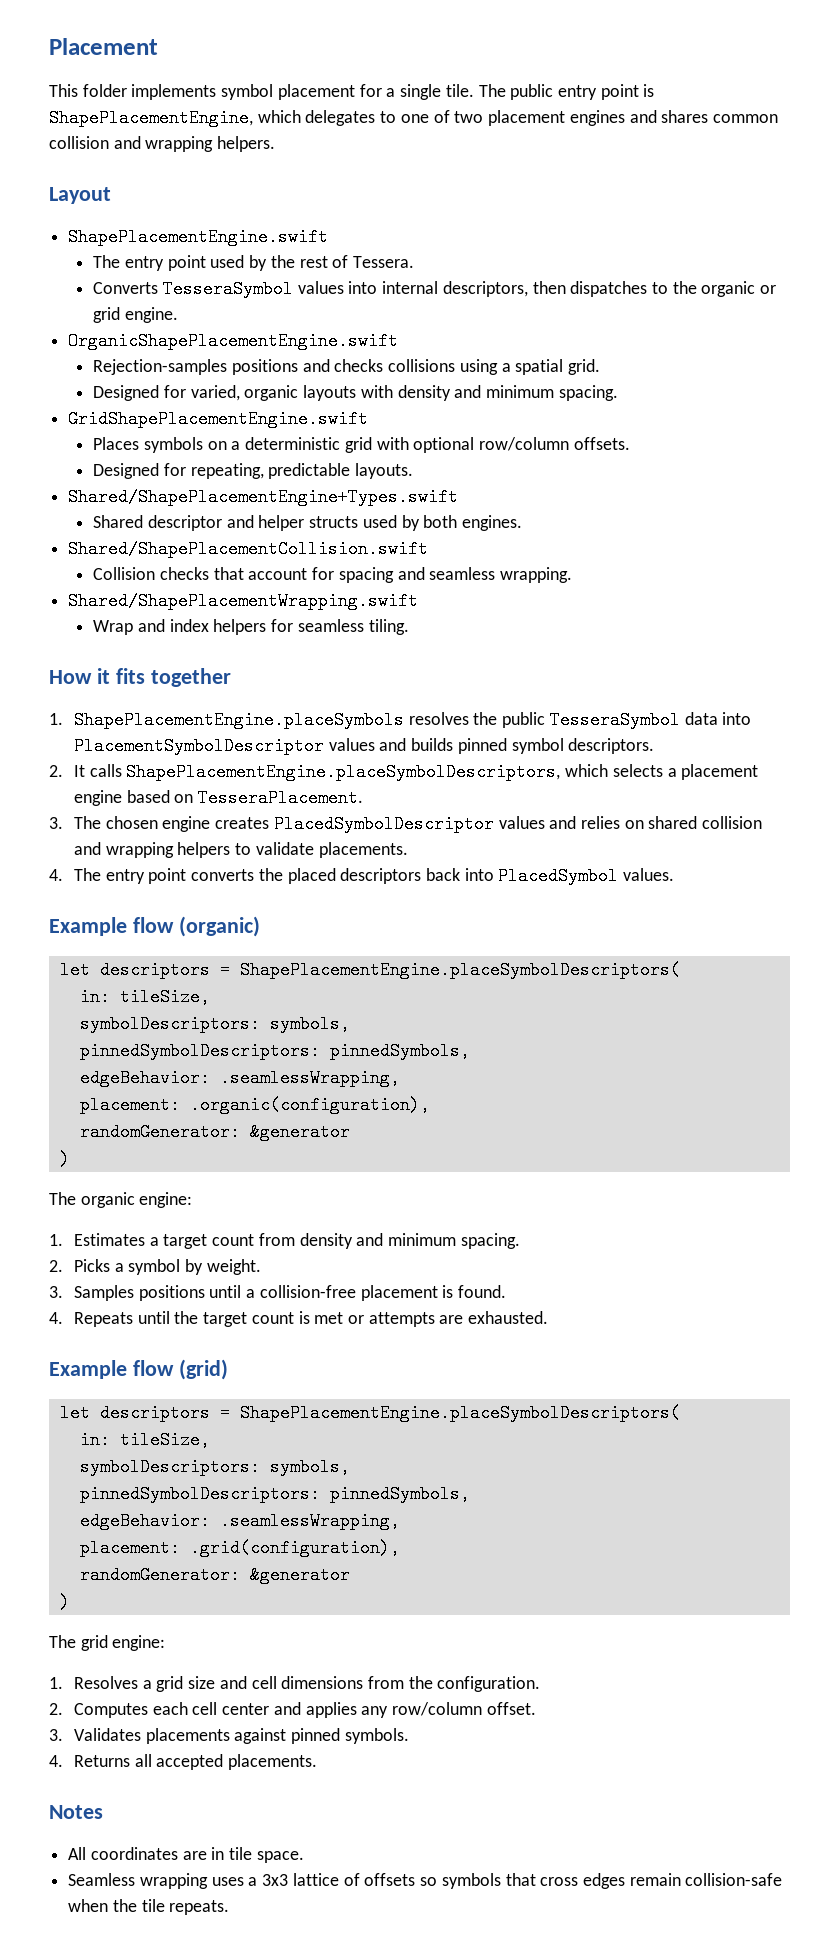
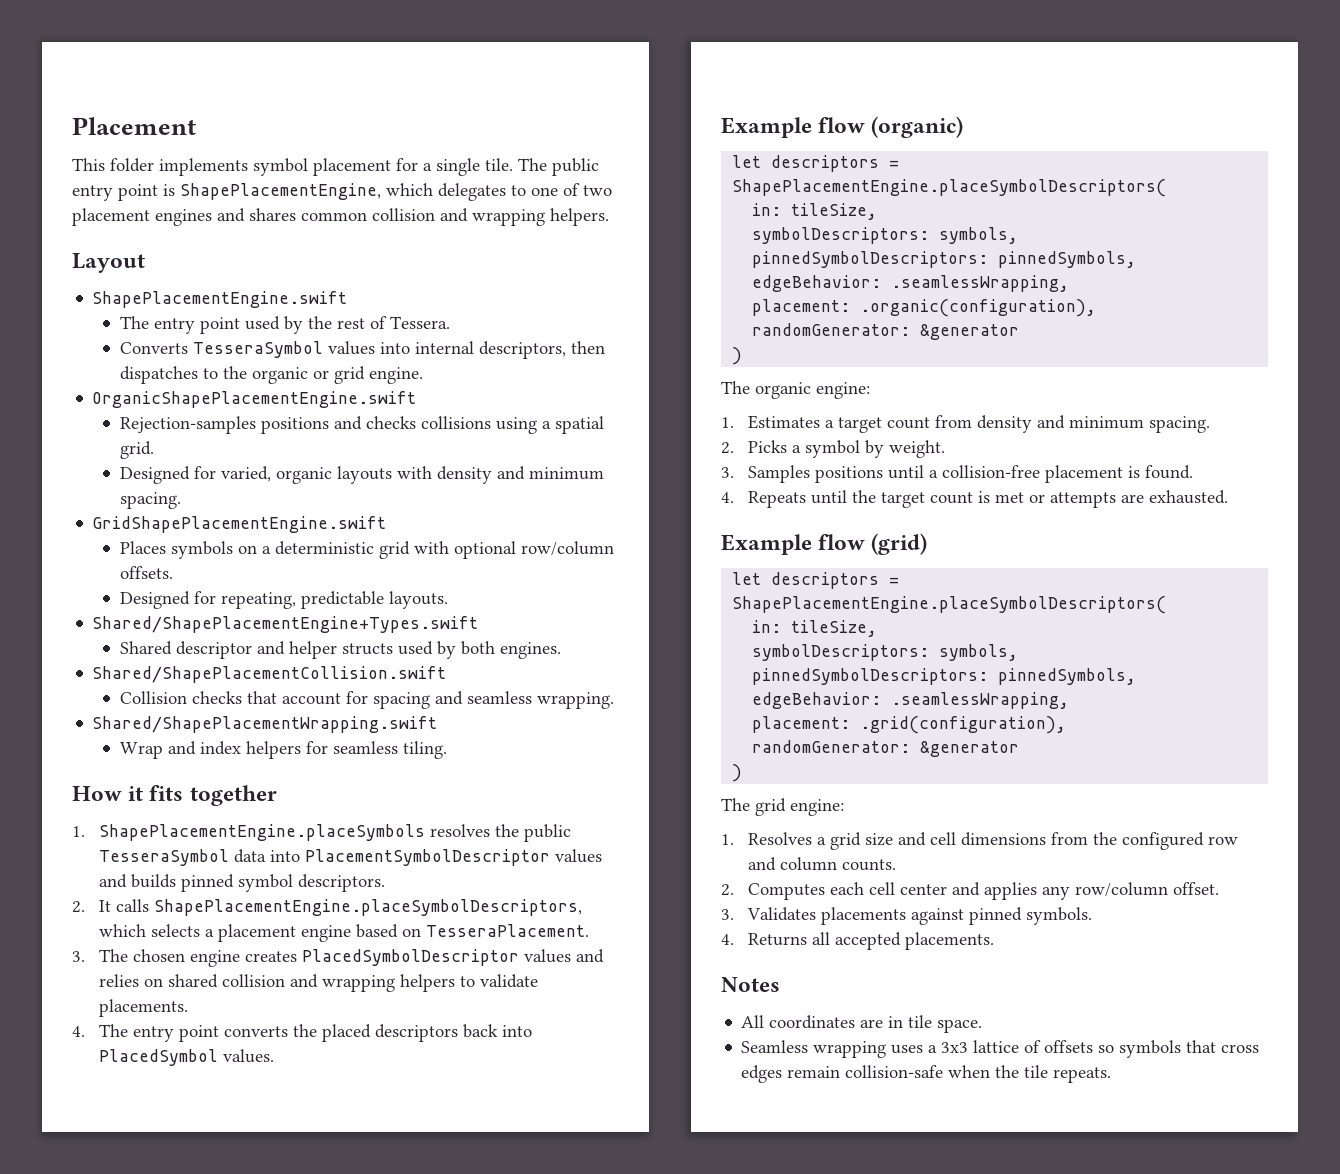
[437,1676,541,1692] configuration. -> [1122,832,1239,850] [748,857,897,871] configured row and column counts.

